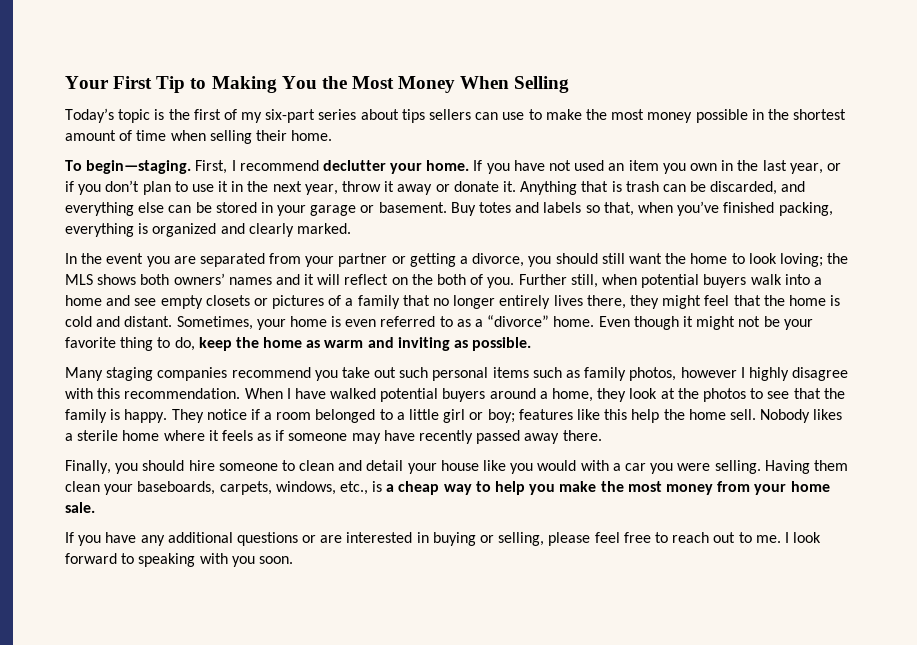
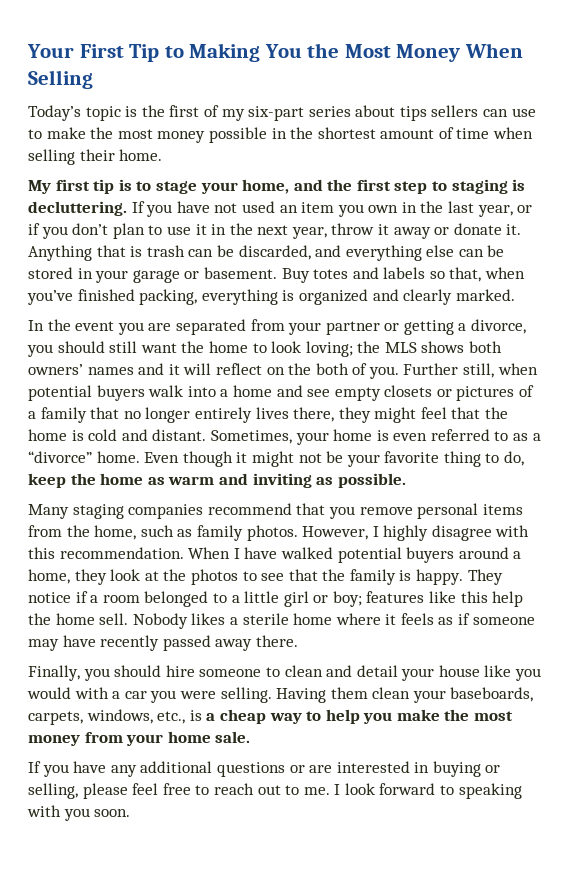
[65,160,470,174] To begin—staging. First, I recommend declutter your home. -> [28,179,526,194] [28,201,127,216] My first tip is to stage your home, and the first step to staging is decluttering.
[314,367,529,381] you take out such personal items -> [296,503,523,519] [28,525,137,540] that you remove personal items from the home,
[629,367,737,381] photos, however -> [246,525,369,541] photos. However,

